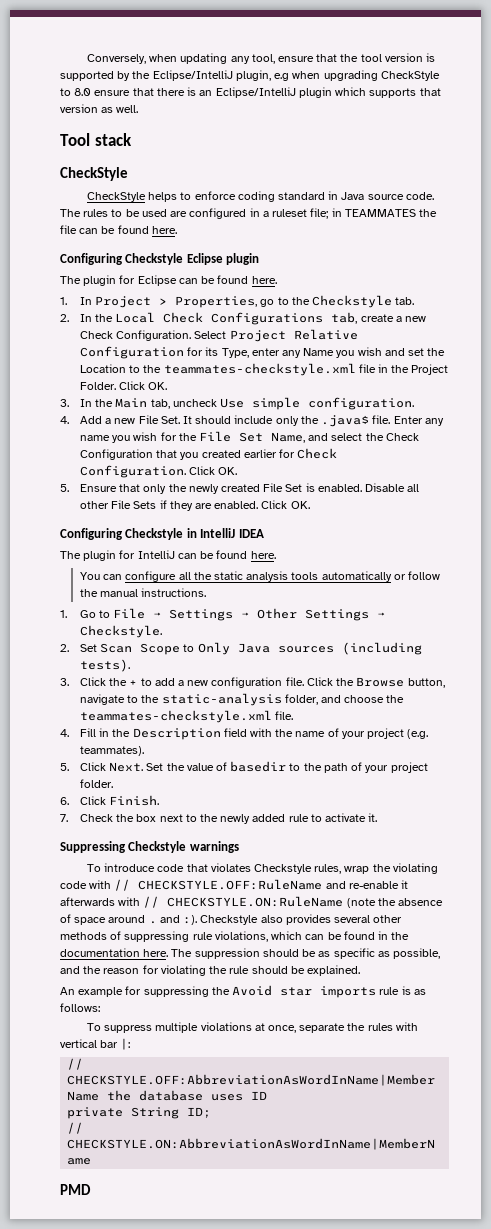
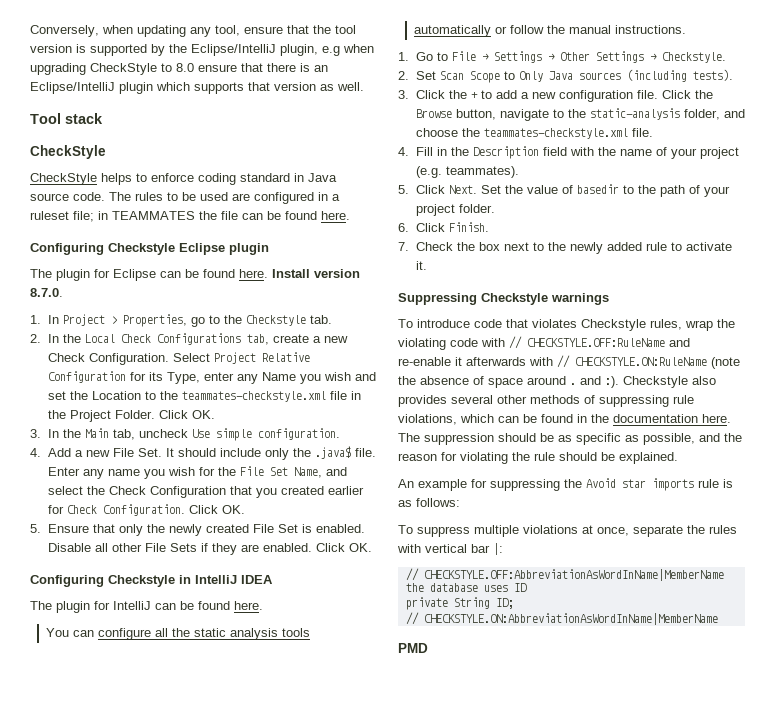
(277, 280) none -> [272,269,360,278] [30,288,63,297] Install version 8.7.0.

